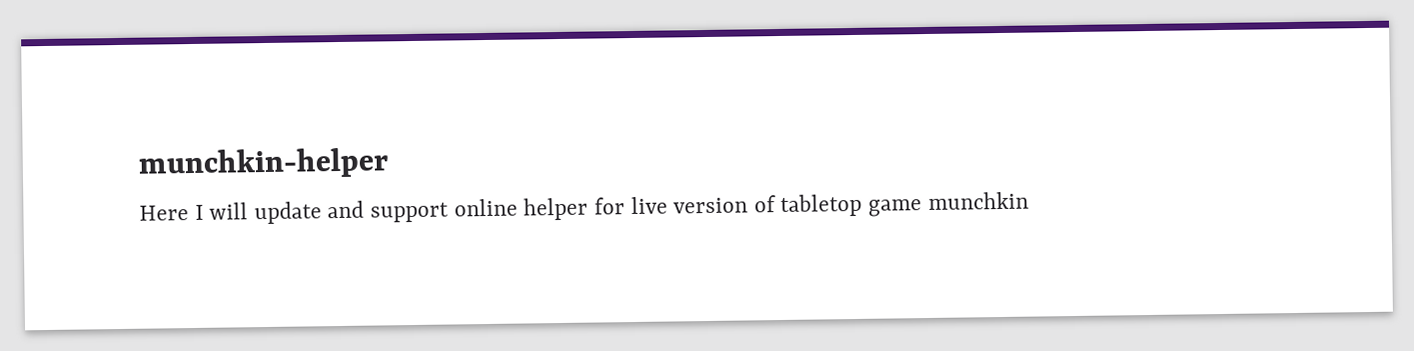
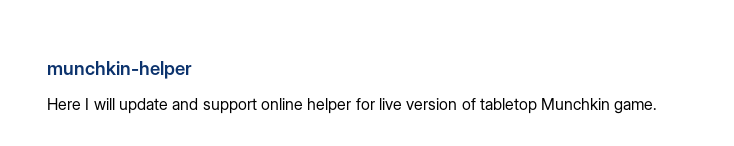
[867,191,1029,217] game munchkin -> [541,98,658,114] Munchkin game.

